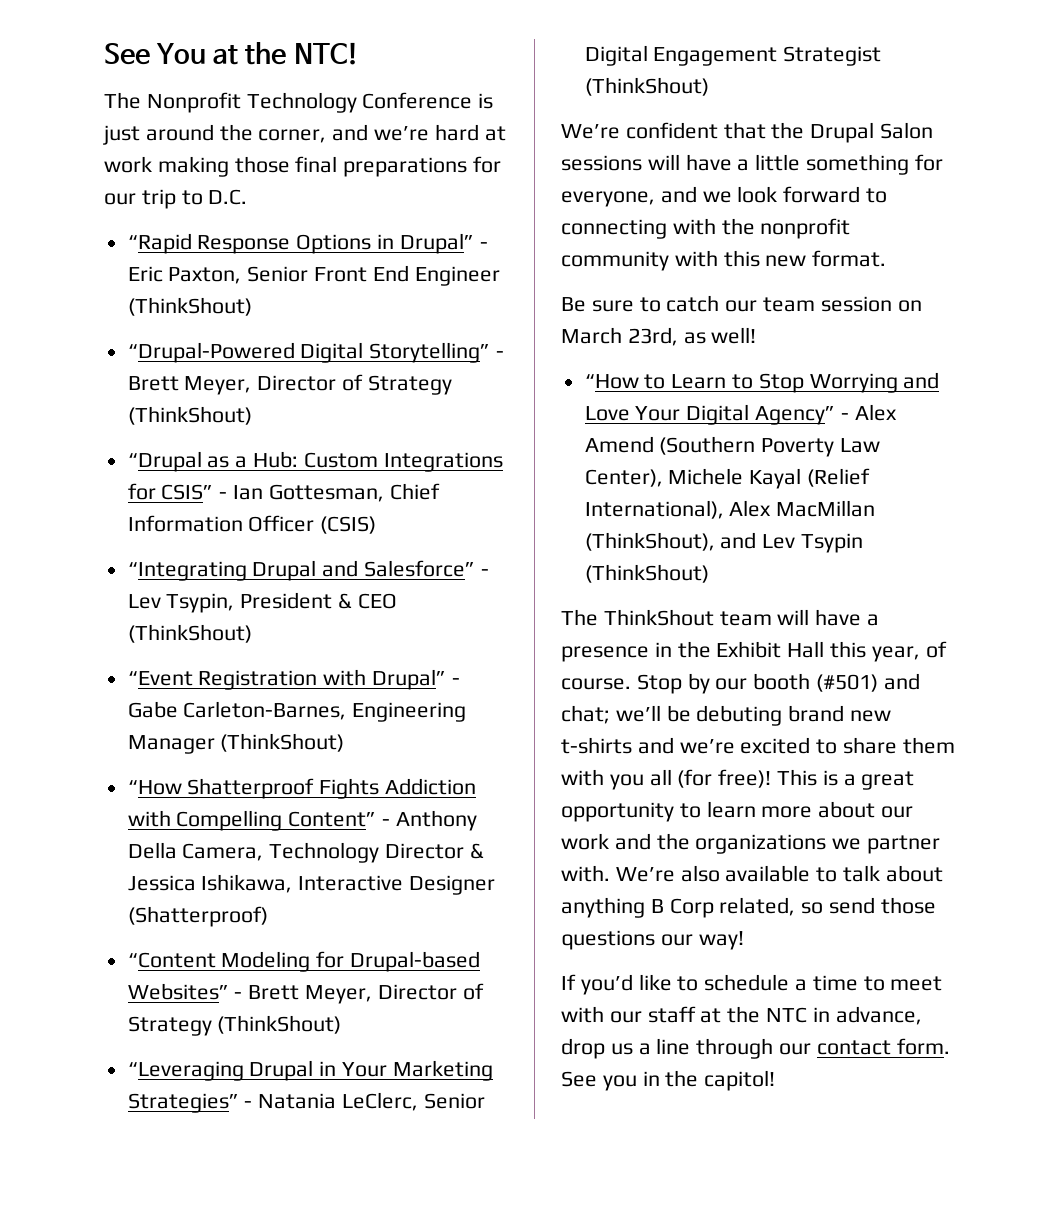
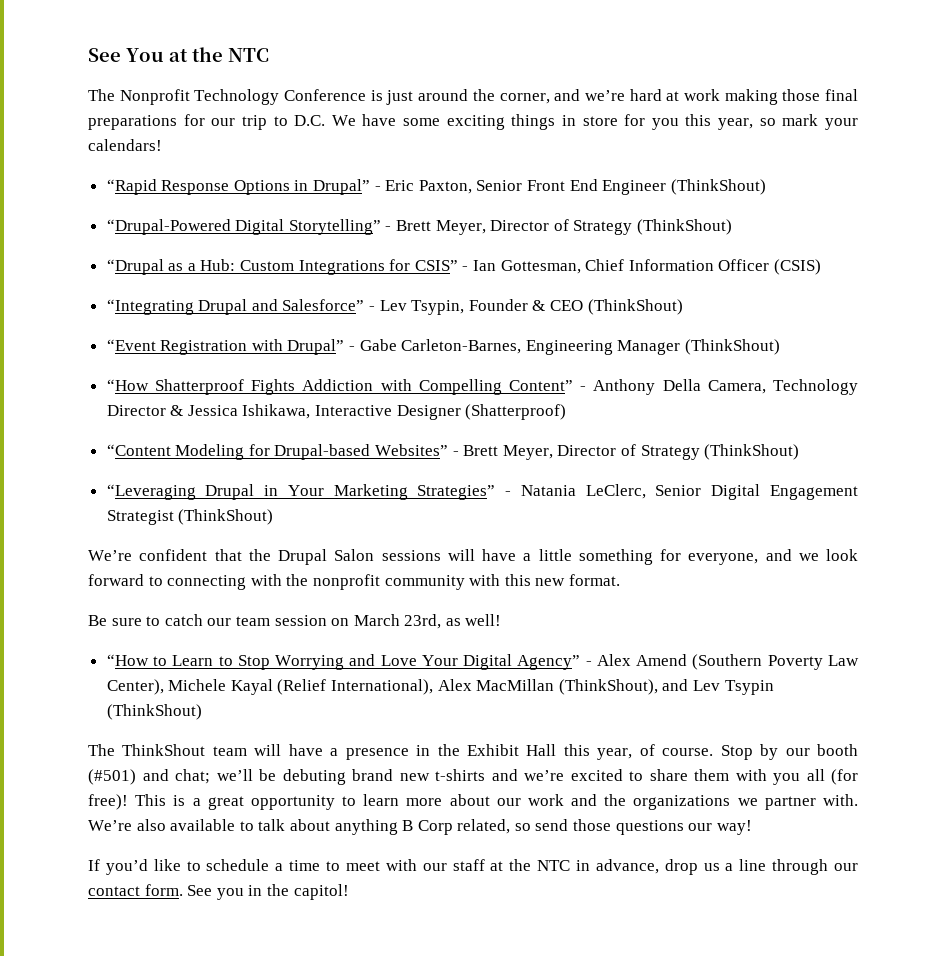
[293,42,359,65] NTC! -> [228,48,269,62] NTC
(248, 197) none -> [331,114,859,130] [88,139,162,151] We have some exciting things in store for you this year, so mark your calendars!
[240,592,333,609] President -> [468,299,528,311] Founder

